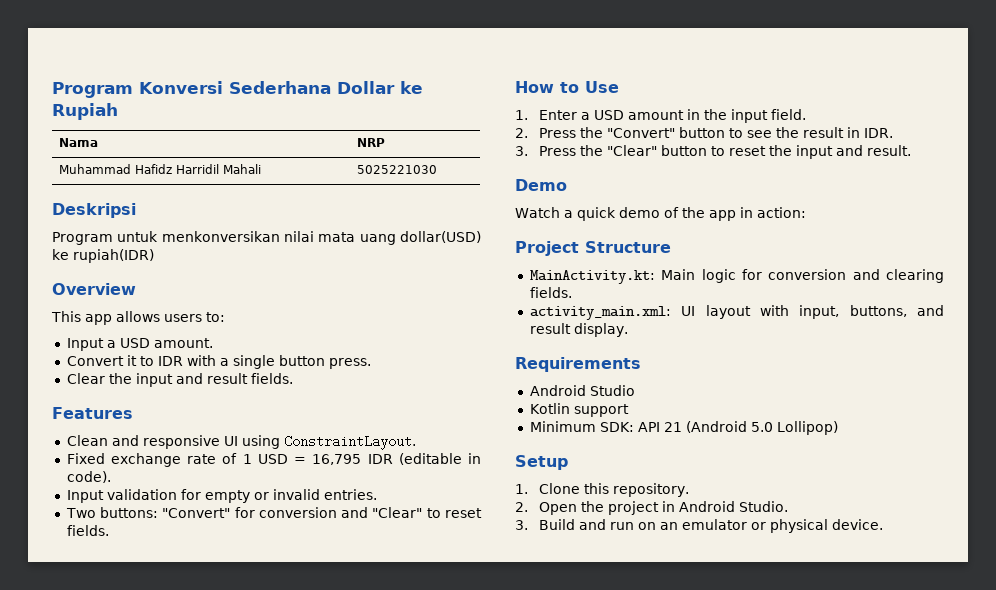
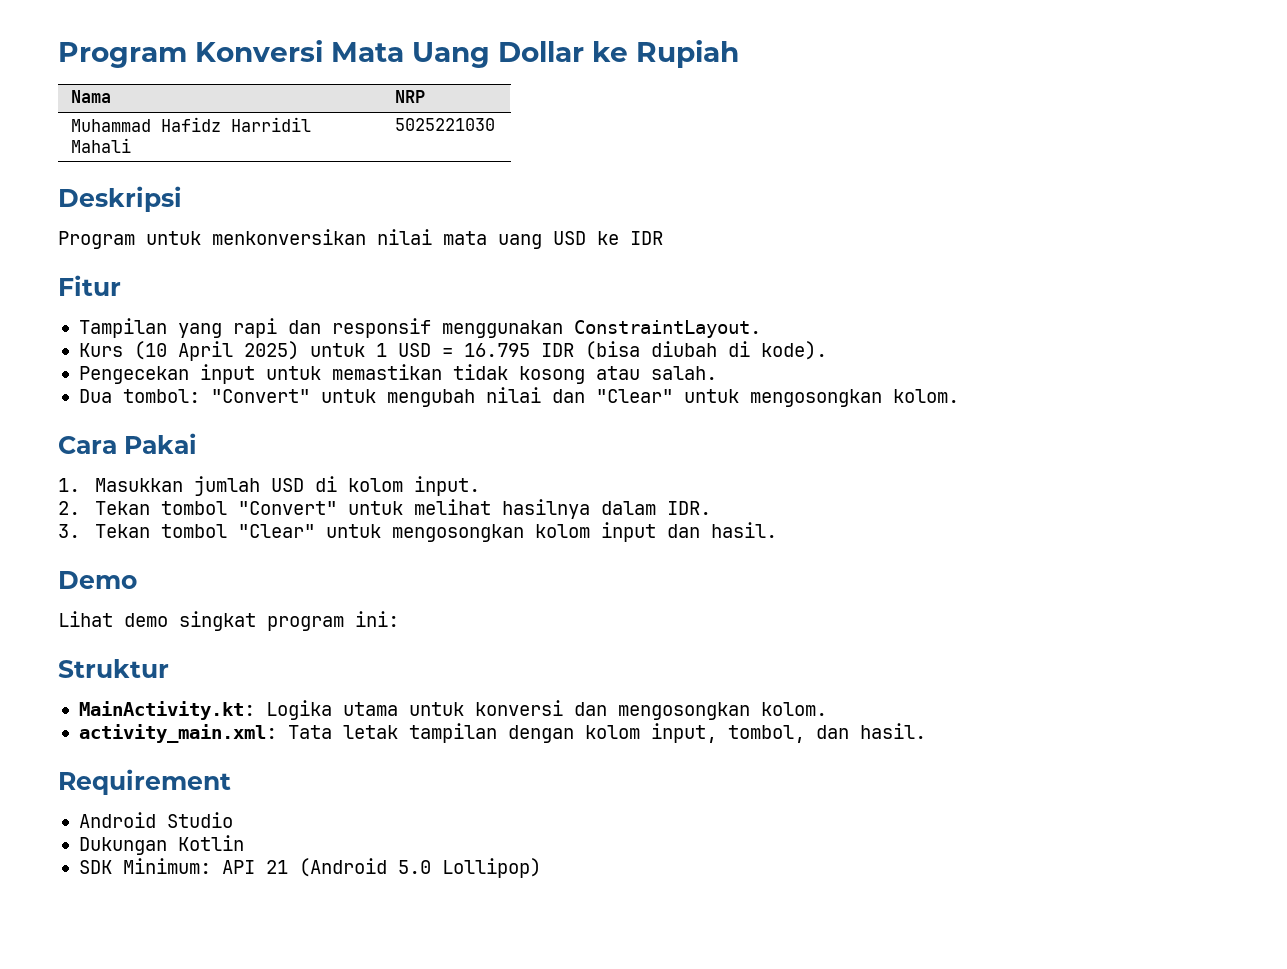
[229,81,331,94] Sederhana -> [331,42,490,68] Mata Uang
[399,231,481,243] [52,249,154,263] [52,283,136,295] [51,311,225,325] [66,338,213,351] [66,355,371,369] [66,373,293,387] [52,407,133,419] [66,435,416,450] [66,453,482,467] [66,471,111,483] [66,489,377,503] [65,507,483,518] [66,525,109,536] [515,81,619,93] [515,109,806,123] [515,127,893,138] [515,145,911,159] [515,179,567,191] [515,207,806,221] [515,241,671,256] [529,269,944,284] [529,287,572,298] [529,305,944,320] [529,323,628,337] [515,357,641,372] dollar(USD) ke rupiah(IDR) // Overview // This app allows users to: // Input a USD amount. // Convert it to IDR with a single button press. // Clear the input and result fields. // Features // Clean and responsive UI using ConstraintLayout. // Fixed exchange rate of 1 USD = 16,795 IDR (editable in code). // Input validation for empty or invalid entries. // Two buttons: "Convert" for conversion and "Clear" to reset fields. // How to Use // 1. Enter a USD amount in the input field. // 2. Press the "Convert" button to see the result in IDR. // 3. Press the "Clear" button to reset the input and result. // Demo // Watch a quick demo of the app in action: // Project Structure // MainActivity.kt: Main logic for conversion and clearing fields. // activity_main.xml: UI layout with input, buttons, and result display. // Requirements -> [553,231,663,245] [58,275,121,296] [78,318,761,338] [78,341,827,361] [78,364,717,384] [78,387,959,407] [58,433,197,454] [58,476,481,496] [58,499,712,519] [58,522,778,542] [58,571,137,589] [58,611,399,631] [58,659,169,678] [78,700,827,720] [78,723,926,743] [58,769,231,795] USD ke IDR // Fitur // Tampilan yang rapi dan responsif menggunakan ConstraintLayout. // Kurs (10 April 2025) untuk 1 USD = 16.795 IDR (bisa diubah di kode). // Pengecekan input untuk memastikan tidak kosong atau salah. // Dua tombol: "Convert" untuk mengubah nilai dan "Clear" untuk mengosongkan kolom. // Cara Pakai // 1. Masukkan jumlah USD di kolom input. // 2. Tekan tombol "Convert" untuk melihat hasilnya dalam IDR. // 3. Tekan tombol "Clear" untuk mengosongkan kolom input dan hasil. // Demo // Lihat demo singkat program ini: // Struktur // MainActivity.kt: Logika utama untuk konversi dan mengosongkan kolom. // activity_main.xml: Tata letak tampilan dengan kolom input, tombol, dan hasil. // Requirement
(635, 390) none -> [78,837,167,855] Dukungan
[573,404,629,417] [529,421,634,432] support // Minimum SDK: -> [78,858,211,874] // SDK Minimum:
[515,455,568,470] [515,483,689,497] [515,501,788,515] [515,519,883,533] // Setup // 1. Clone this repository. // 2. Open the project in Android Studio. // 3. Build and run on an emulator or physical device. -> (541, 868) none

